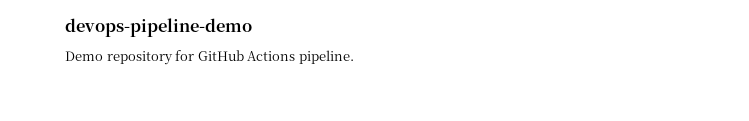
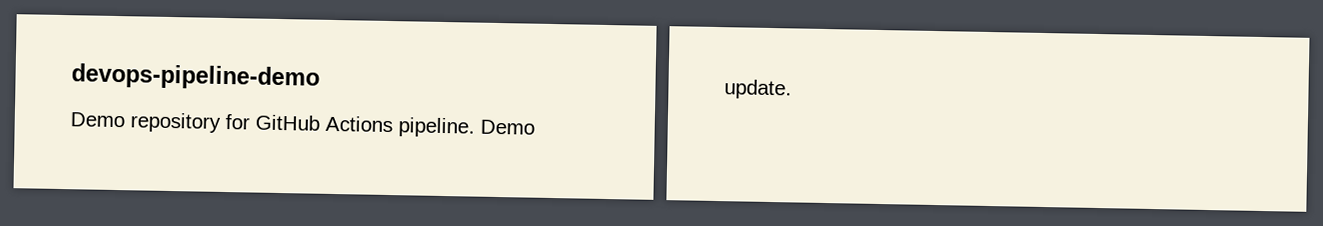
(354, 57) none -> [480,119,535,135] [724,79,792,100] Demo update.

